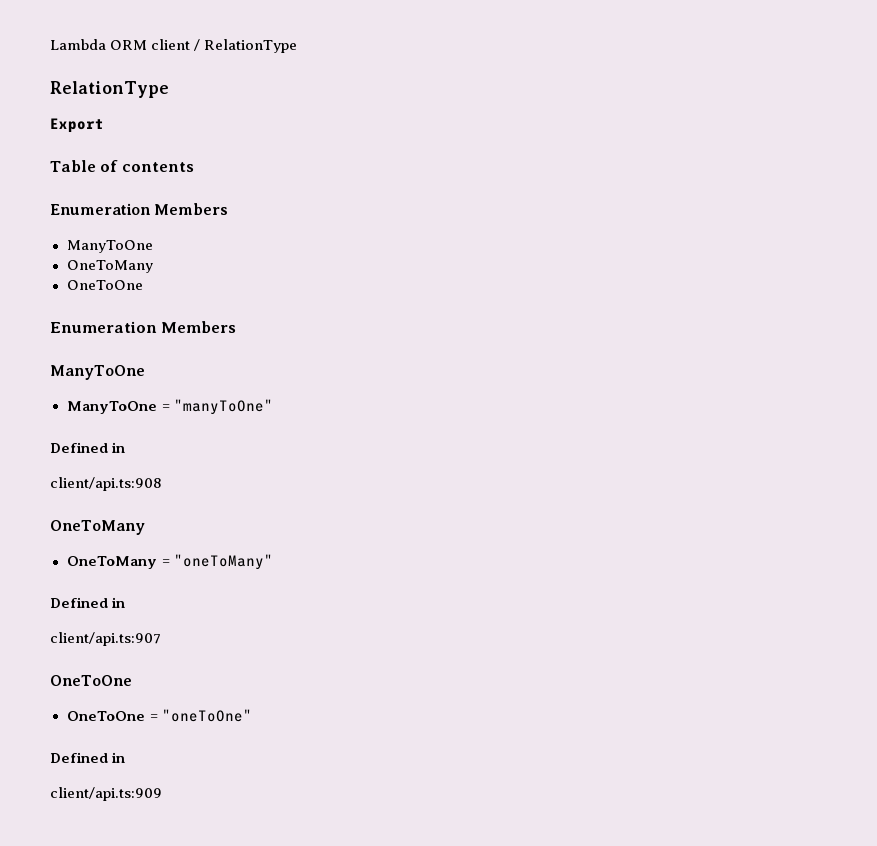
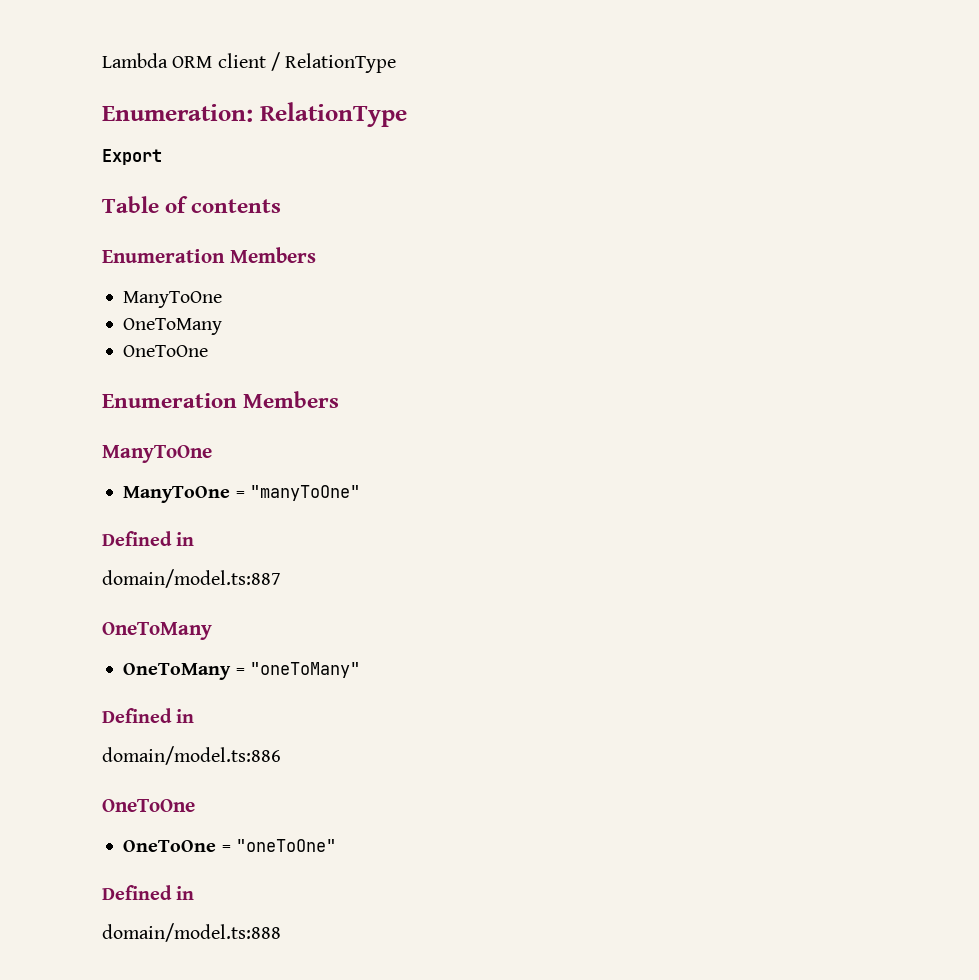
(298, 46) none -> [102,104,253,122] Enumeration:
[50,477,162,491] client/api.ts:908 -> [102,569,281,588] domain/model.ts:887
[50,632,161,646] client/api.ts:907 -> [102,746,281,765] domain/model.ts:886
[50,787,162,801] client/api.ts:909 -> [102,923,281,942] domain/model.ts:888

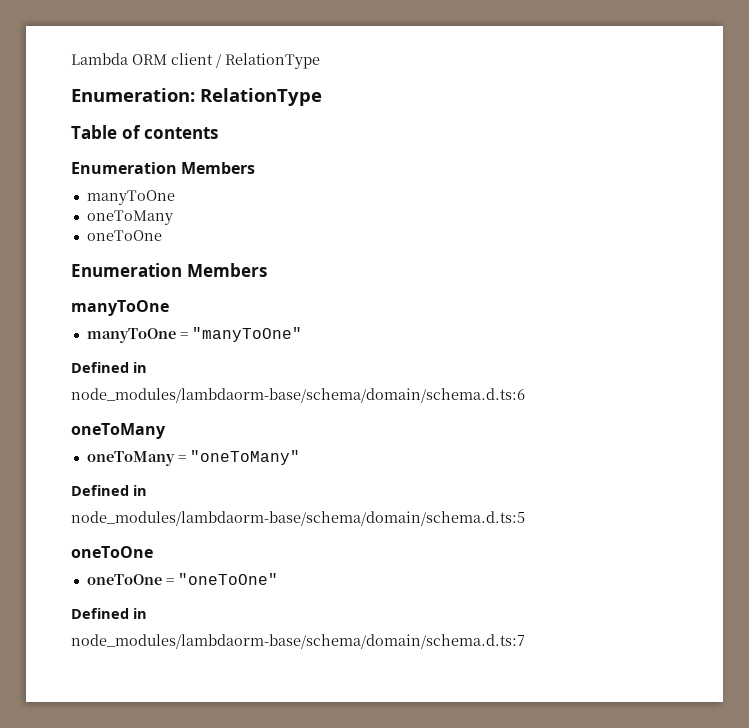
[102,149,162,165] // Export -> (322, 97) none
[123,291,223,308] [123,318,223,335] [123,345,209,357] [102,391,340,408] [102,445,212,463] [123,486,231,503] ManyToOne // OneToMany // OneToOne // Enumeration Members // ManyToOne // ManyToOne -> [86,190,175,205] [86,210,173,225] [86,230,162,241] [71,263,267,277] [71,300,169,316] [86,328,176,343] manyToOne // oneToMany // oneToOne // Enumeration Members // manyToOne // manyToOne
[102,569,281,588] [102,622,212,640] [123,663,232,680] domain/model.ts:887 // OneToMany // OneToMany -> [71,388,525,403] [71,423,166,439] [86,451,175,466] node_modules/lambdaorm-base/schema/domain/schema.d.ts:6 // oneToMany // oneToMany
[102,746,281,765] [102,799,195,812] [123,840,217,852] domain/model.ts:886 // OneToOne // OneToOne -> [71,511,525,526] [71,546,153,558] [86,574,162,585] node_modules/lambdaorm-base/schema/domain/schema.d.ts:5 // oneToOne // oneToOne
[102,923,281,942] domain/model.ts:888 -> [71,634,525,649] node_modules/lambdaorm-base/schema/domain/schema.d.ts:7

